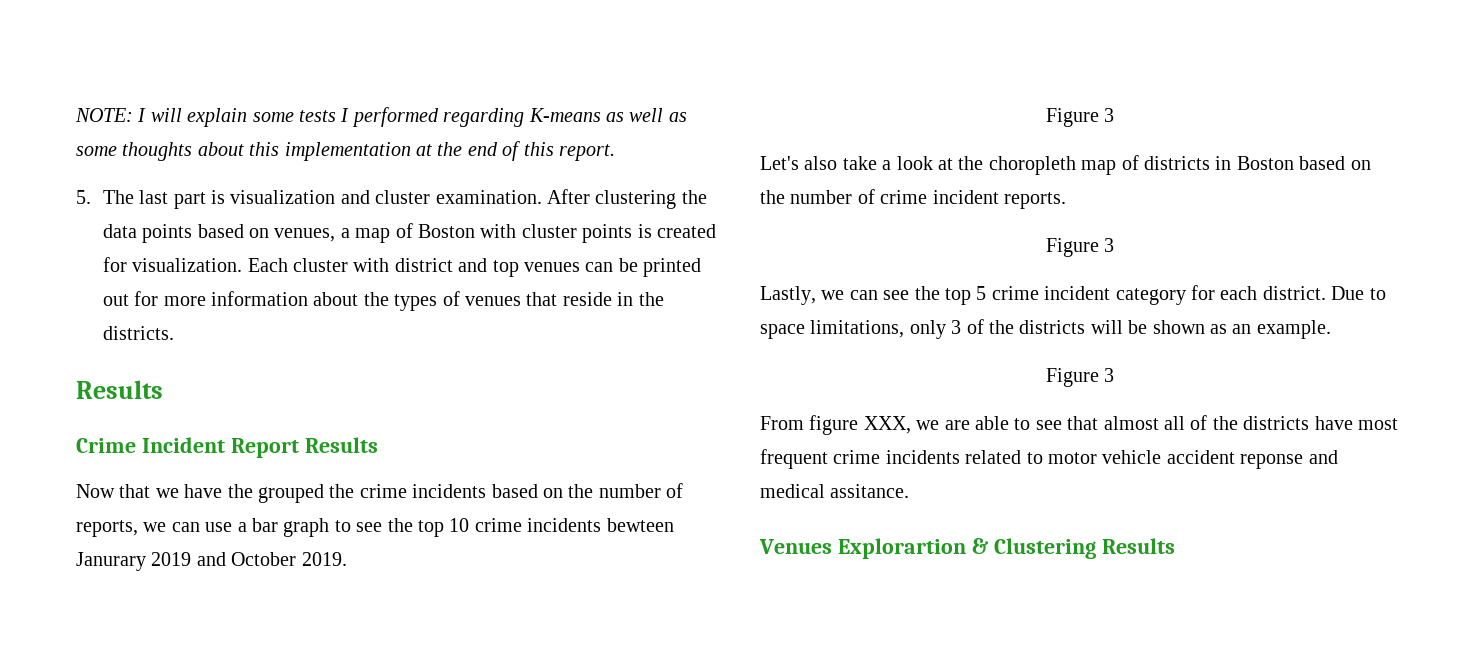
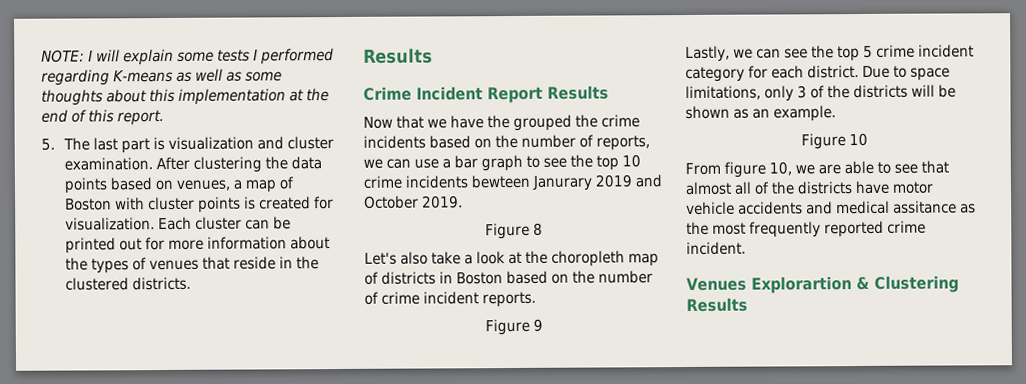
[353,258,580,277] with district and top venues -> (243, 223) none
(664, 299) none -> [65,277,130,291] clustered
[1104,108,1115,122] 3 -> [532,222,543,236] 8
[1104,238,1115,252] 3 -> [532,318,543,332] 9
[1104,368,1115,382] 3 -> [848,132,868,147] 10
[863,416,911,434] XXX, -> [768,161,792,176] 10,
[1357,418,1398,430] [760,449,1338,469] [760,484,910,498] most frequent crime incidents related to motor vehicle accident reponse and medical assitance. -> [892,181,934,194] [686,200,976,216] [686,220,926,238] [686,241,746,256] motor vehicle accidents and medical assitance as the most frequently reported crime incident.

